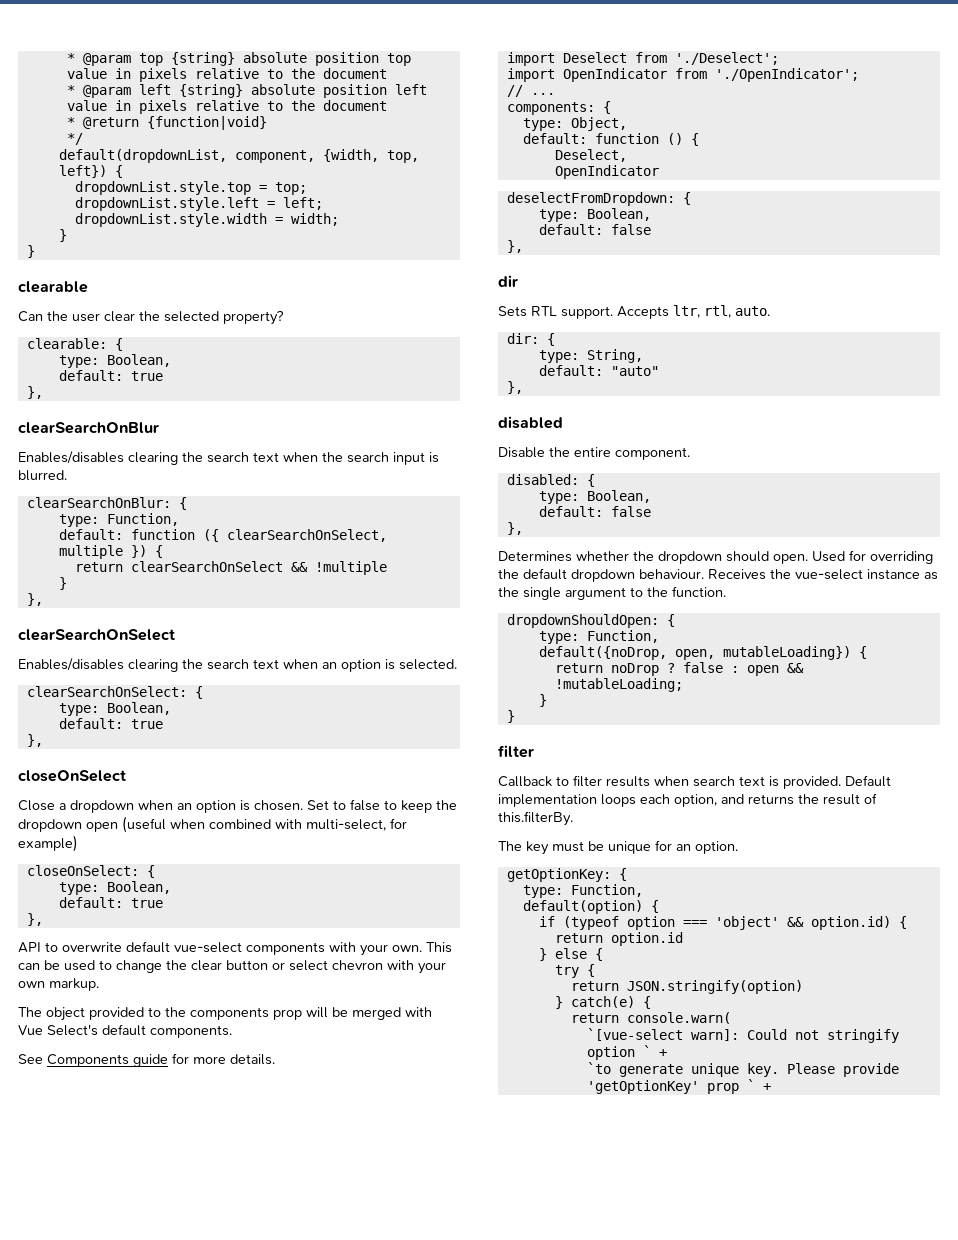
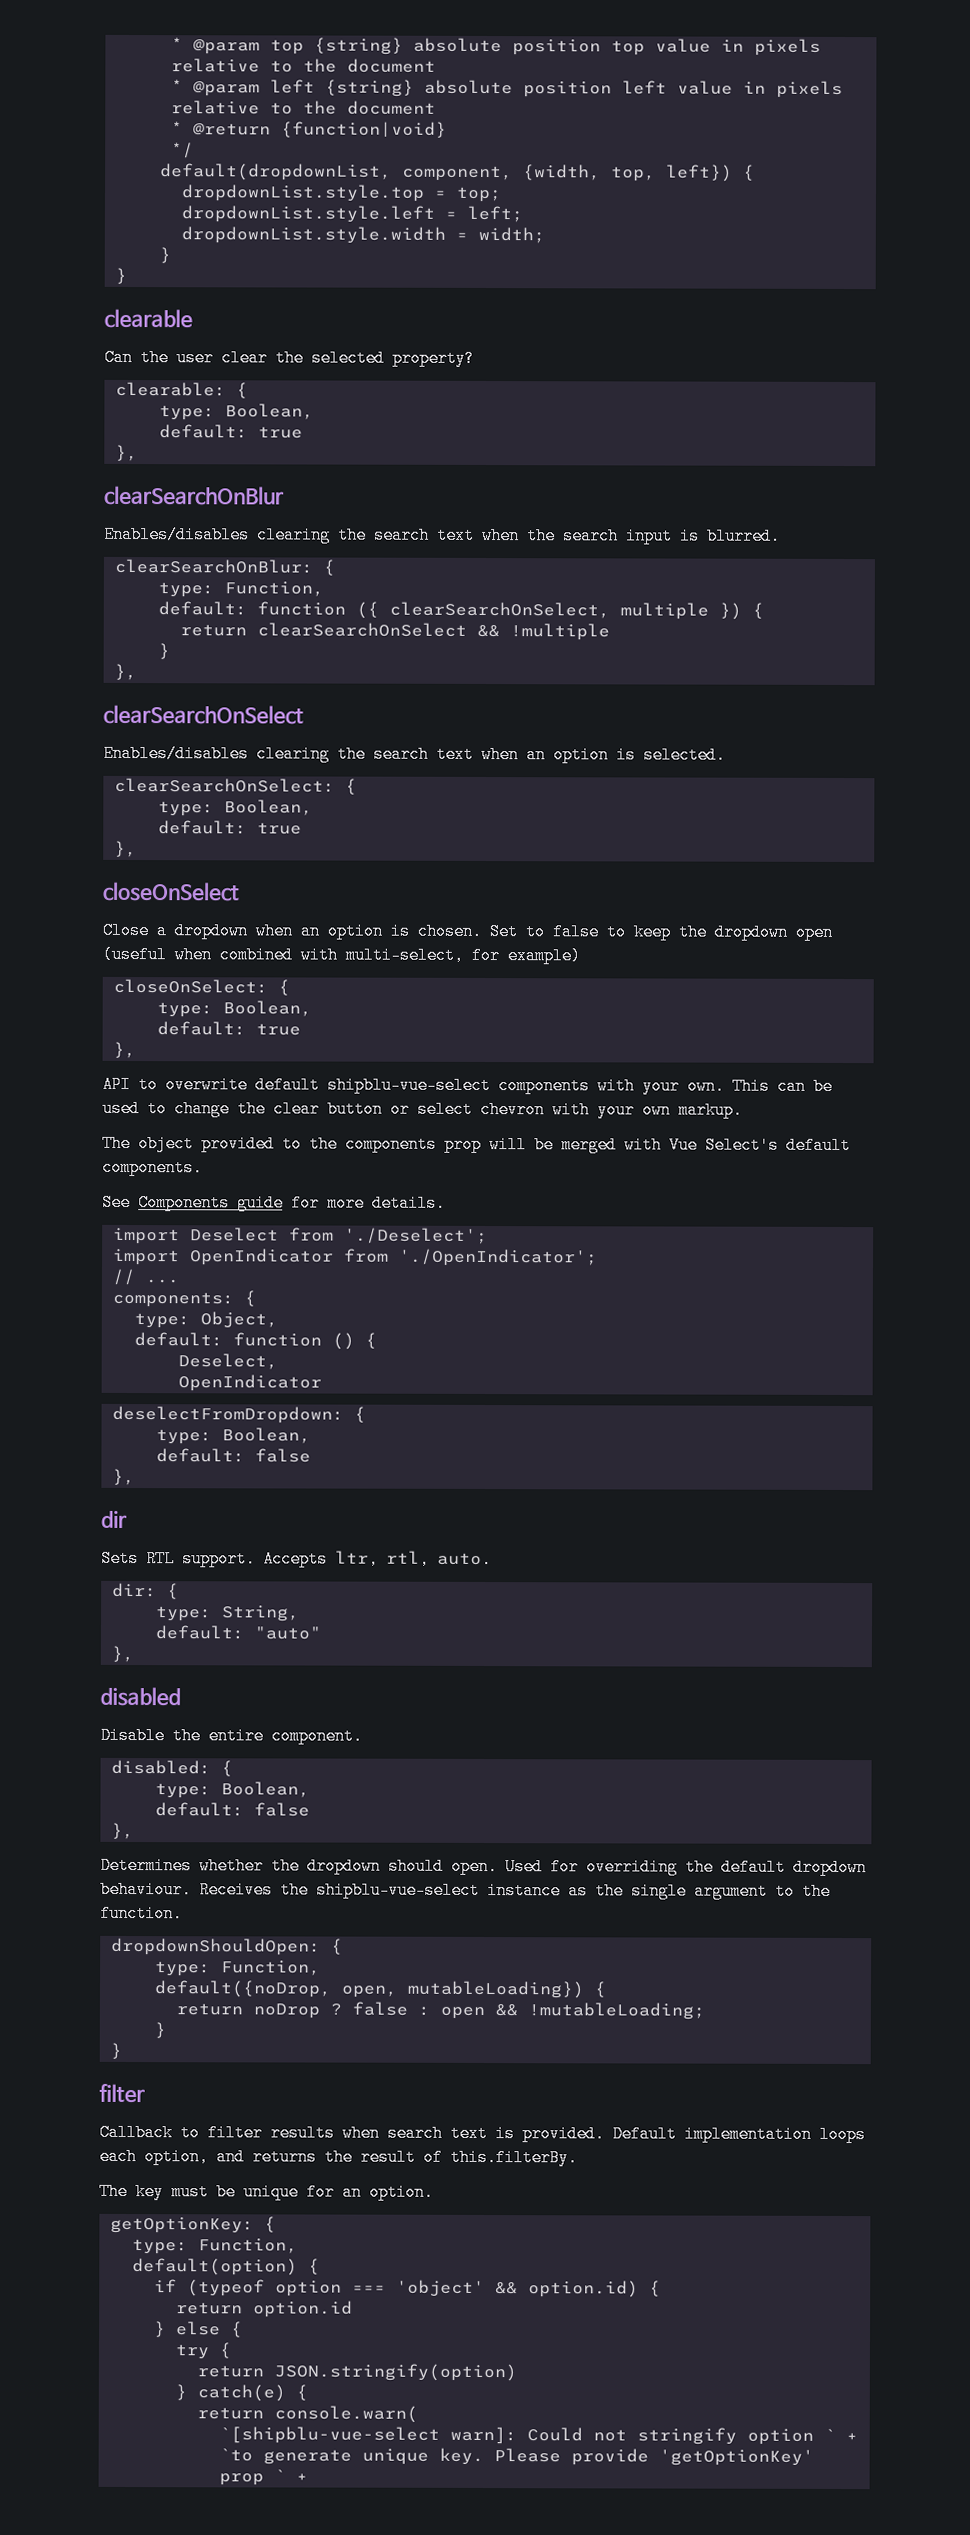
[174,942,242,953] vue-select -> [327,1076,491,1095] shipblu-vue-select
[795,569,863,580] vue-select -> [316,1881,480,1899] shipblu-vue-select
[586,1028,683,1041] `[vue-select -> [218,2426,440,2444] `[shipblu-vue-select

